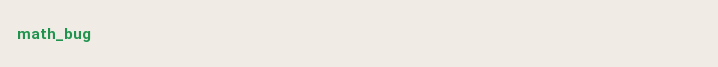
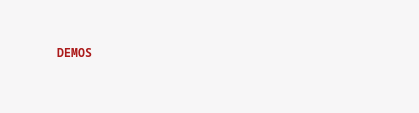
[17,28,91,42] math_bug -> [57,48,92,57] DEMOS

